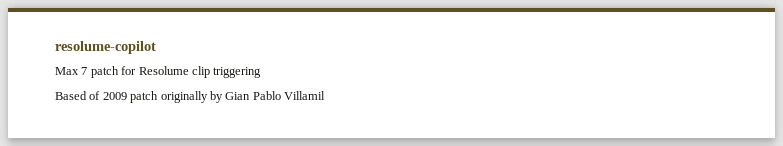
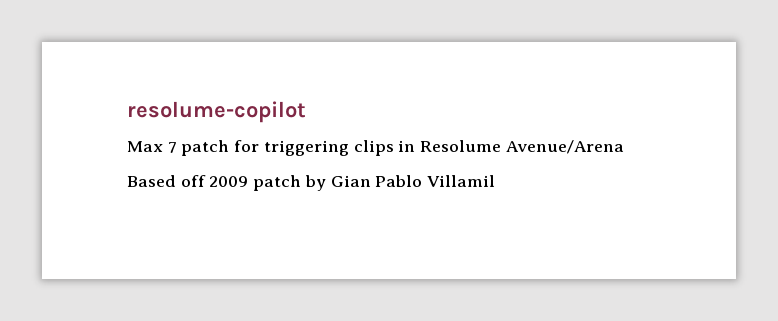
[138,66,262,78] Resolume clip triggering -> [263,140,624,156] triggering clips in Resolume Avenue/Arena
[89,91,101,100] of -> [180,175,206,187] off
[160,91,208,103] originally -> (302, 183) none

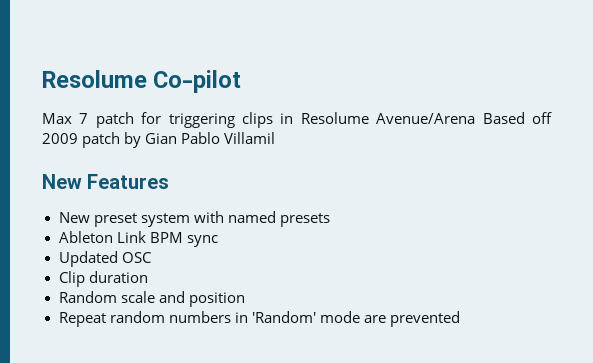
[127,101,306,123] resolume-copilot -> [42,70,242,93] Resolume Co-pilot
(624, 147) // -> (476, 118) none
(496, 181) none -> [42,174,170,189] [58,211,330,227] [58,231,218,247] [58,251,152,267] [58,271,148,287] [58,291,245,307] [58,311,460,327] // New Features // New preset system with named presets // Ableton Link BPM sync // Updated OSC // Clip duration // Random scale and position // Repeat random numbers in 'Random' mode are prevented

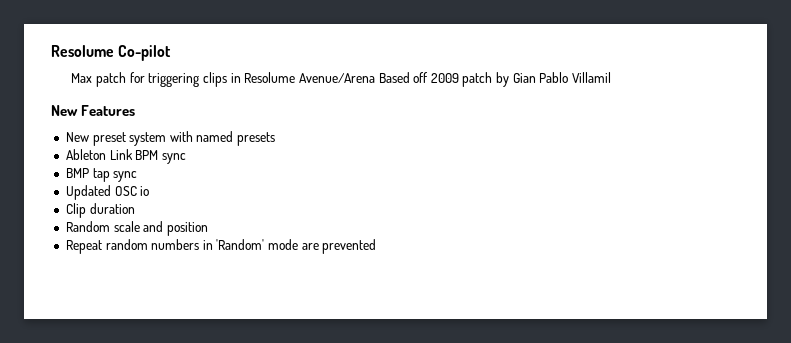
[79,113,89,124] 7 -> (93, 78) none
(218, 241) none -> [65,168,138,182] // BMP tap sync
(152, 257) none -> [140,186,150,196] io

